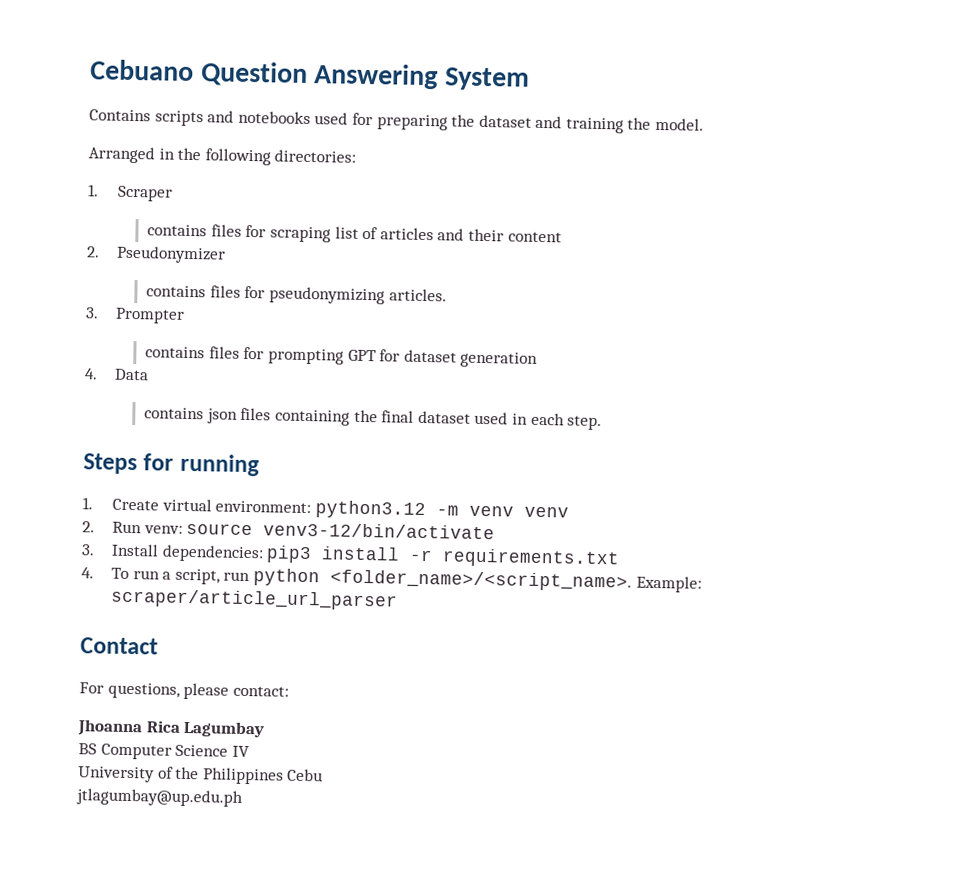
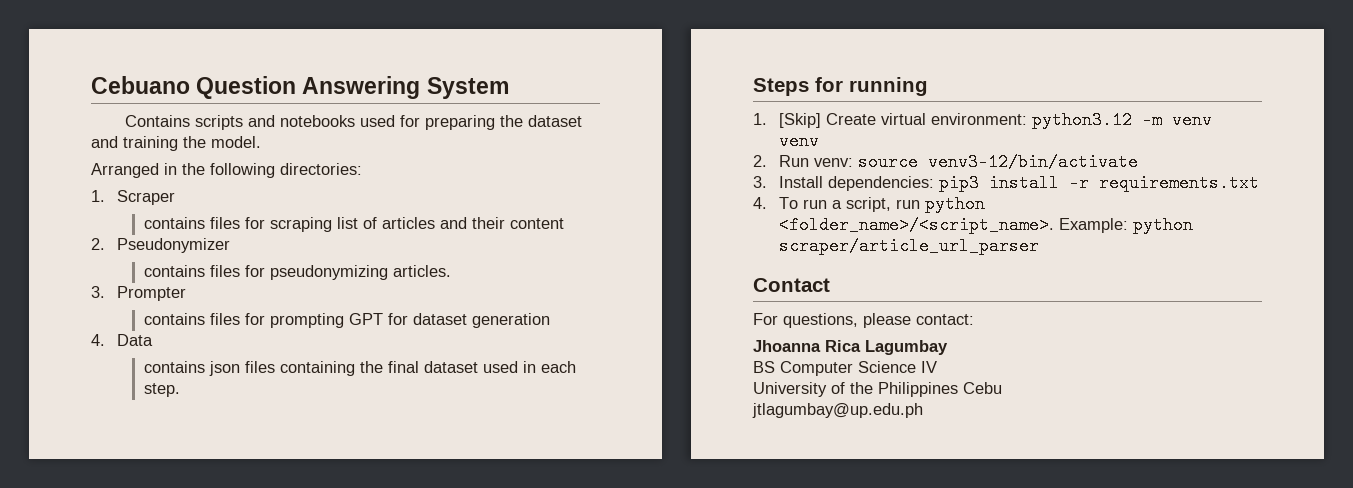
(93, 503) none -> [779,113,822,128] [Skip]
(702, 584) none -> [1133,216,1194,234] python

